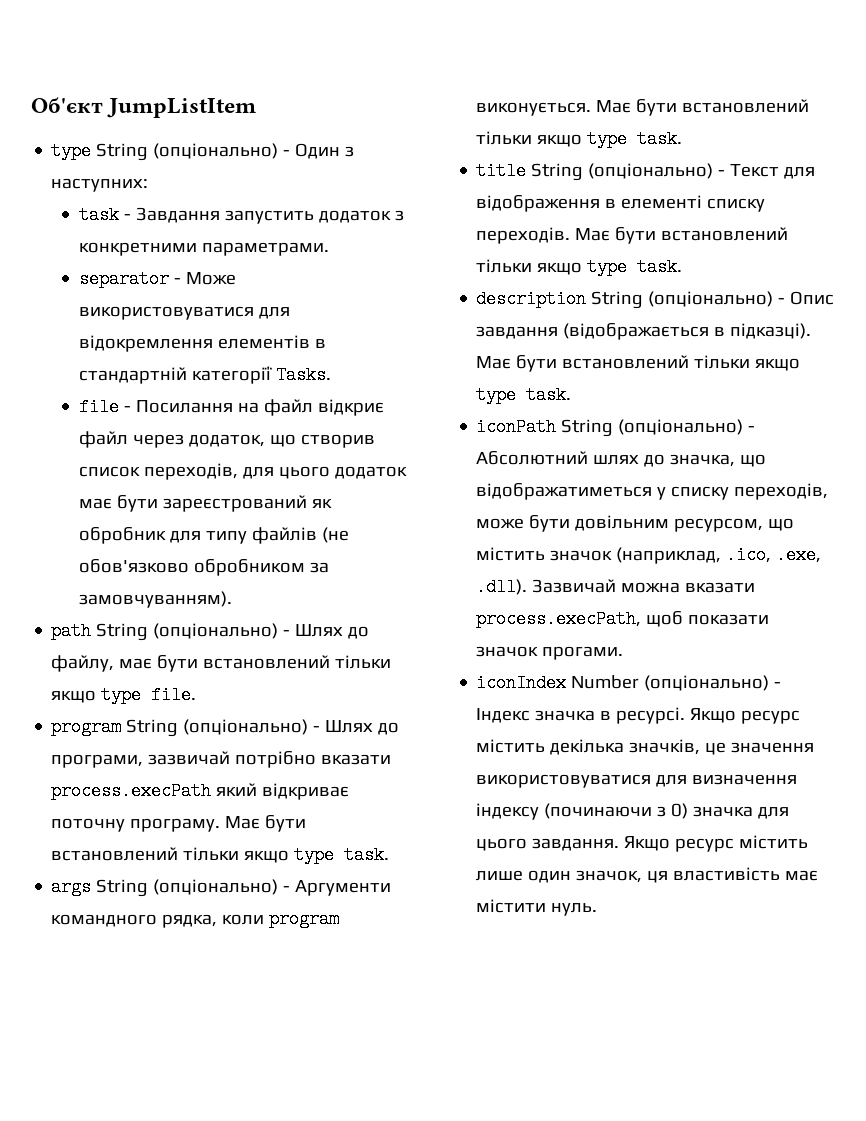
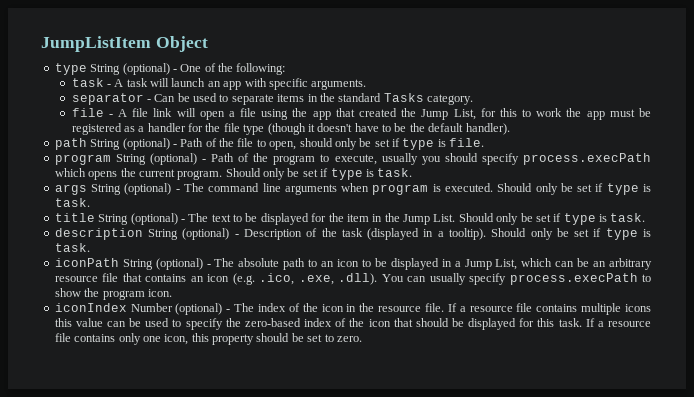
[31,97,103,113] Об'єкт -> (41, 44) none
(257, 108) none -> [155,36,208,52] Object
[153,143,355,159] [51,178,149,192] [79,206,405,224] [79,242,330,256] [79,270,237,288] [79,306,291,320] [79,335,327,352] [79,366,332,384] [79,398,385,416] [79,431,376,448] [79,463,408,480] [79,495,333,512] [79,527,350,544] [79,559,330,576] [79,591,233,608] [51,622,370,641] [51,655,392,672] [51,686,197,704] [51,718,400,737] [51,751,392,768] [51,782,350,800] [51,815,307,832] [51,846,390,864] [51,878,392,897] [51,910,340,928] [476,99,810,116] [476,130,683,148] [476,162,816,181] [476,195,766,212] [476,227,789,244] [476,258,683,276] [476,290,835,309] [476,323,812,340] [476,355,801,372] [476,386,572,404] [476,418,756,437] [476,451,767,467] [476,483,829,500] [476,515,795,532] [476,546,822,564] [476,578,756,596] [476,610,770,628] [476,646,624,660] [476,674,782,692] [476,707,801,724] [476,739,815,755] [476,774,798,788] [476,803,790,820] [476,835,809,852] [476,867,819,883] [476,899,598,916] (опціонально) - Один з наступних: // task - Завдання запустить додаток з конкретними параметрами. // separator - Може використовуватися для відокремлення елементів в стандартній категорії Tasks. // file - Посилання на файл відкриє файл через додаток, що створив список переходів, для цього додаток має бути зареєстрований як обробник для типу файлів (не обов'язково обробником за замовчуванням). // path String (опціонально) - Шлях до файлу, має бути встановлений тільки якщо type file. // program String (опціонально) - Шлях до програми, зазвичай потрібно вказати process.execPath який відкриває поточну програму. Має бути встановлений тільки якщо type task. // args String (опціонально) - Аргументи командного рядка, коли program виконується. Має бути встановлений тільки якщо type task. // title String (опціонально) - Текст для відображення в елементі списку переходів. Має бути встановлений тільки якщо type task. // description String (опціонально) - Опис завдання (відображається в підказці). Має бути встановлений тільки якщо type task. // iconPath String (опціонально) - Абсолютний шлях до значка, що відображатиметься у списку переходів, може бути довільним ресурсом, що містить значок (наприклад, .ico, .exe, .dll). Зазвичай можна вказати process.execPath, щоб показати значок прогами. // iconIndex Number (опціонально) - Індекс значка в ресурсі. Якщо ресурс містить декілька значків, це значення використовуватися для визначення індексу (починаючи з 0) значка для цього завдання. Якщо ресурс містить лише один значок, ця властивість має містити нуль. -> [122,63,286,75] [71,78,367,90] [71,93,474,105] [71,108,652,120] [71,123,510,135] [54,138,485,150] [54,153,651,165] [54,168,413,180] [54,183,651,195] [54,198,90,207] [54,213,646,225] [54,228,651,240] [54,243,90,252] [54,258,653,270] [54,273,651,285] [54,288,172,300] [54,303,651,315] [54,318,651,330] [54,333,362,345] (optional) - One of the following: // task - A task will launch an app with specific arguments. // separator - Can be used to separate items in the standard Tasks category. // file - A file link will open a file using the app that created the Jump List, for this to work the app must be registered as a handler for the file type (though it doesn't have to be the default handler). // path String (optional) - Path of the file to open, should only be set if type is file. // program String (optional) - Path of the program to execute, usually you should specify process.execPath which opens the current program. Should only be set if type is task. // args String (optional) - The command line arguments when program is executed. Should only be set if type is task. // title String (optional) - The text to be displayed for the item in the Jump List. Should only be set if type is task. // description String (optional) - Description of the task (displayed in a tooltip). Should only be set if type is task. // iconPath String (optional) - The absolute path to an icon to be displayed in a Jump List, which can be an arbitrary resource file that contains an icon (e.g. .ico, .exe, .dll). You can usually specify process.execPath to show the program icon. // iconIndex Number (optional) - The index of the icon in the resource file. If a resource file contains multiple icons this value can be used to specify the zero-based index of the icon that should be displayed for this task. If a resource file contains only one icon, this property should be set to zero.

